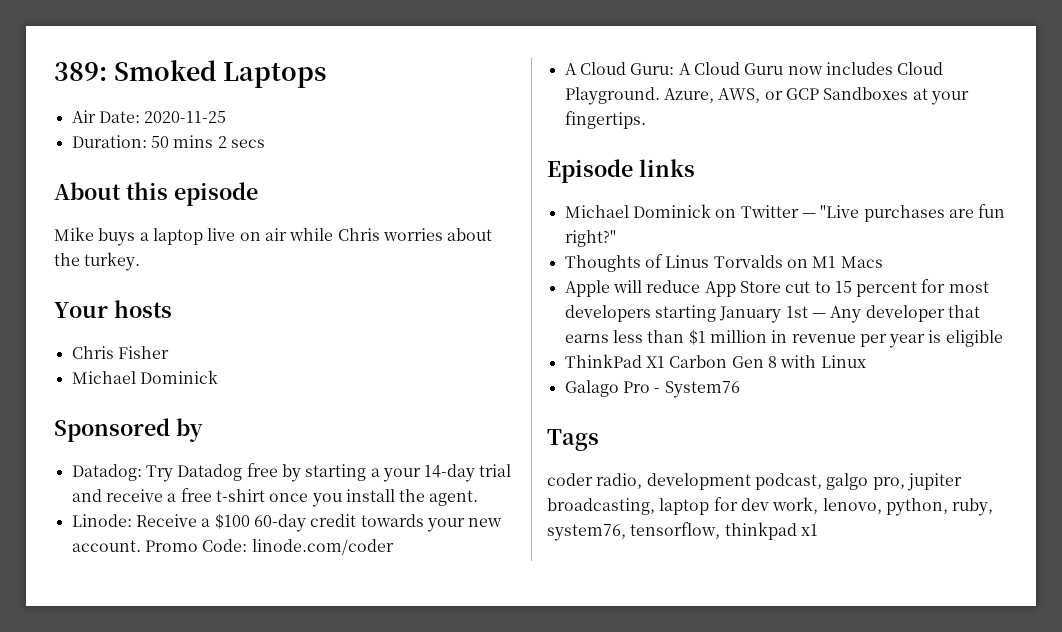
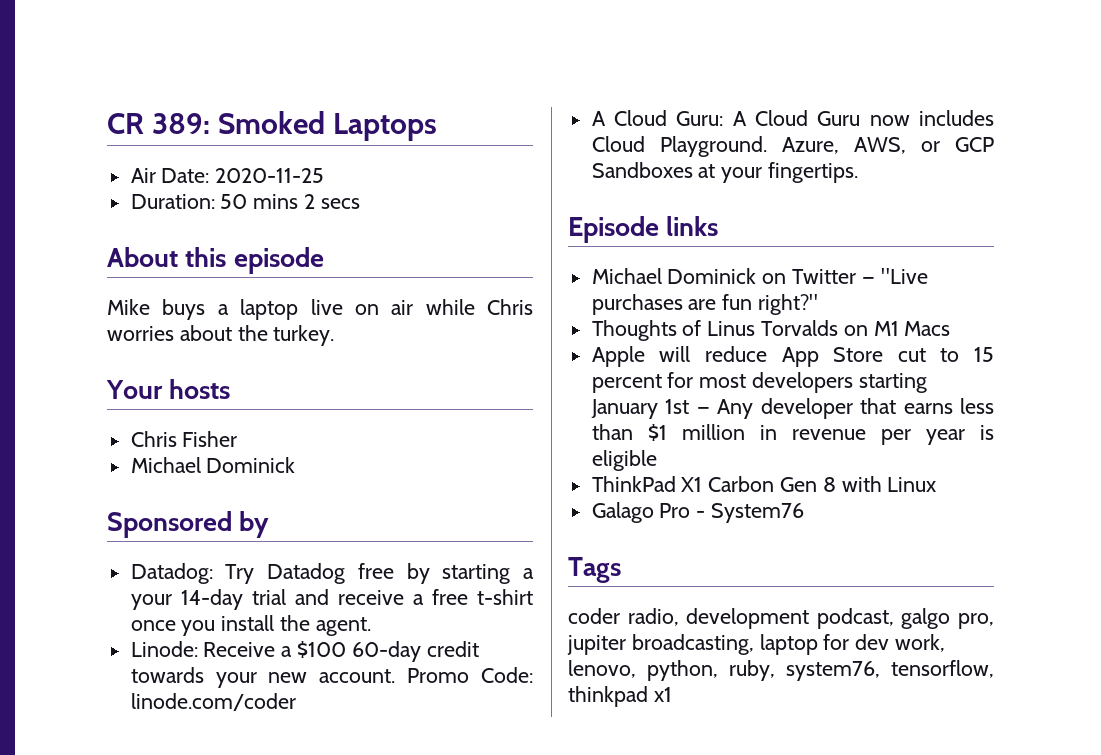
(54, 71) none -> [107,113,144,134] CR

